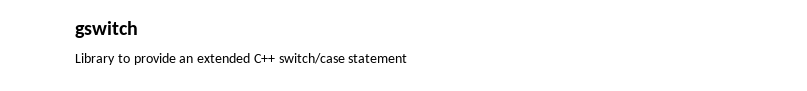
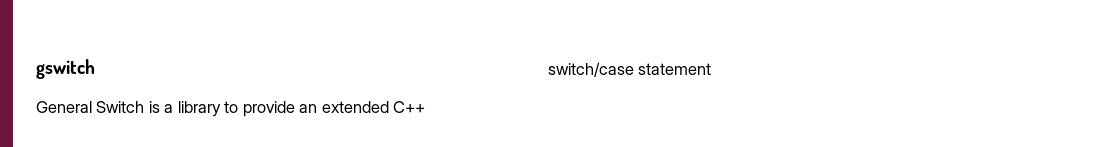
[75,53,115,65] Library -> [36,101,221,117] General Switch is a library

